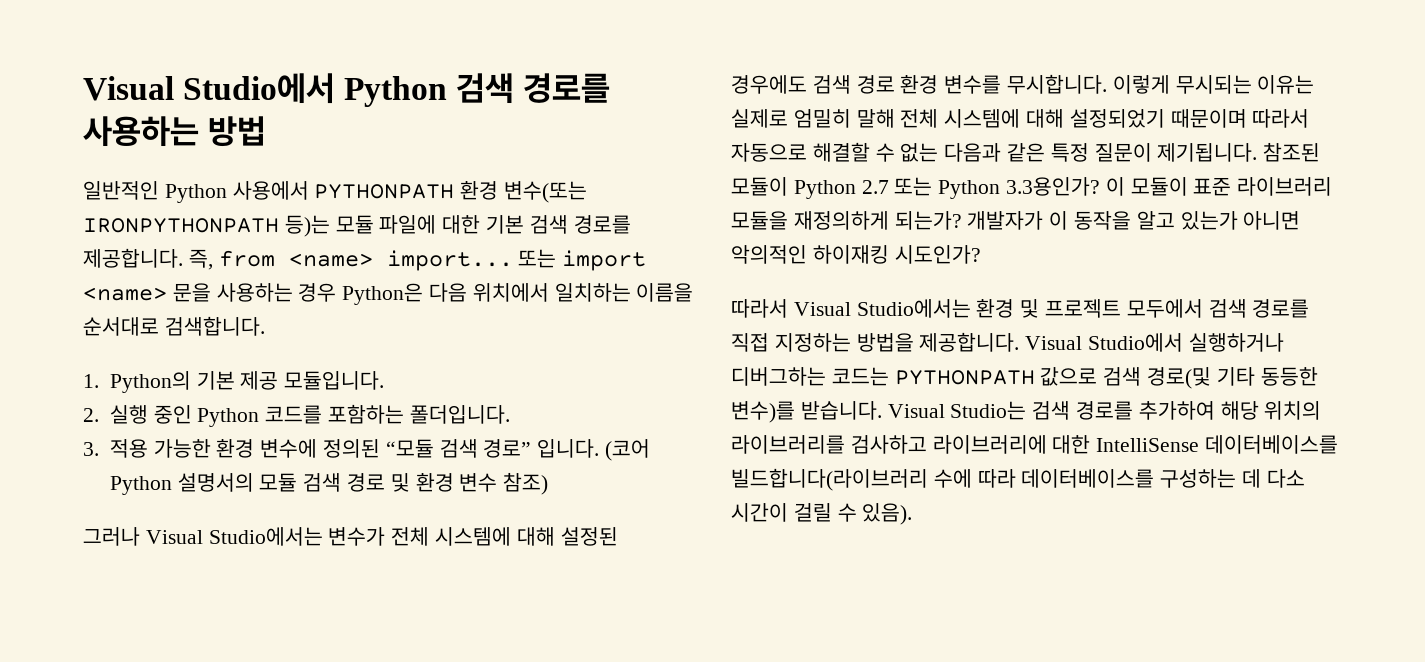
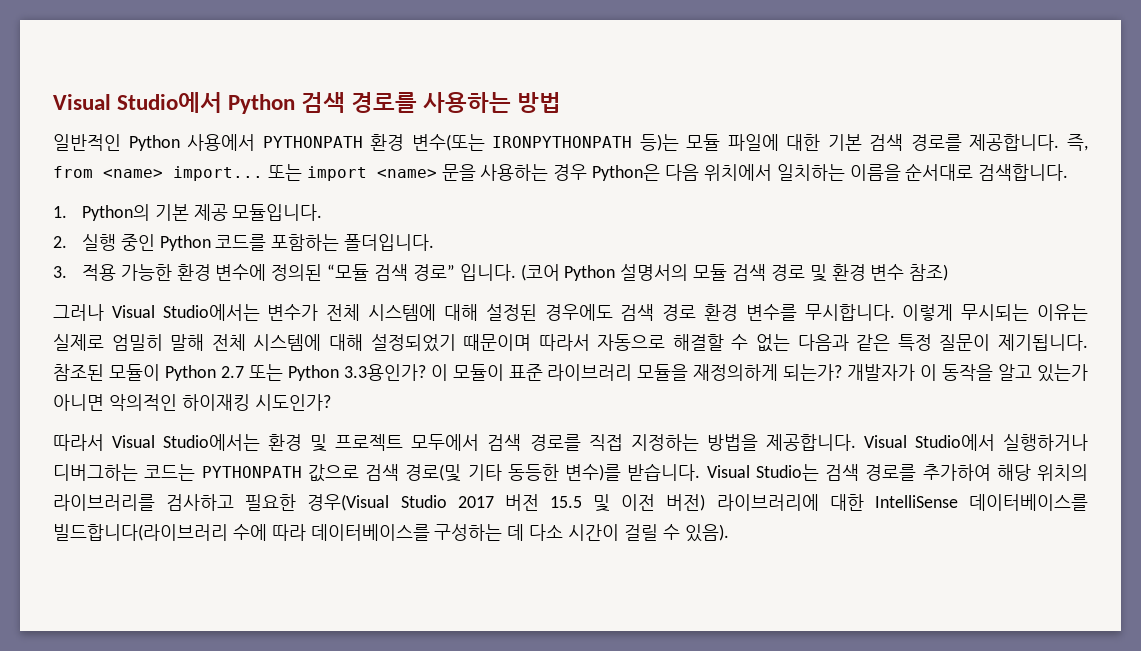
(927, 444) none -> [245,494,706,512] 필요한 경우(Visual Studio 2017 버전 15.5 및 이전 버전)

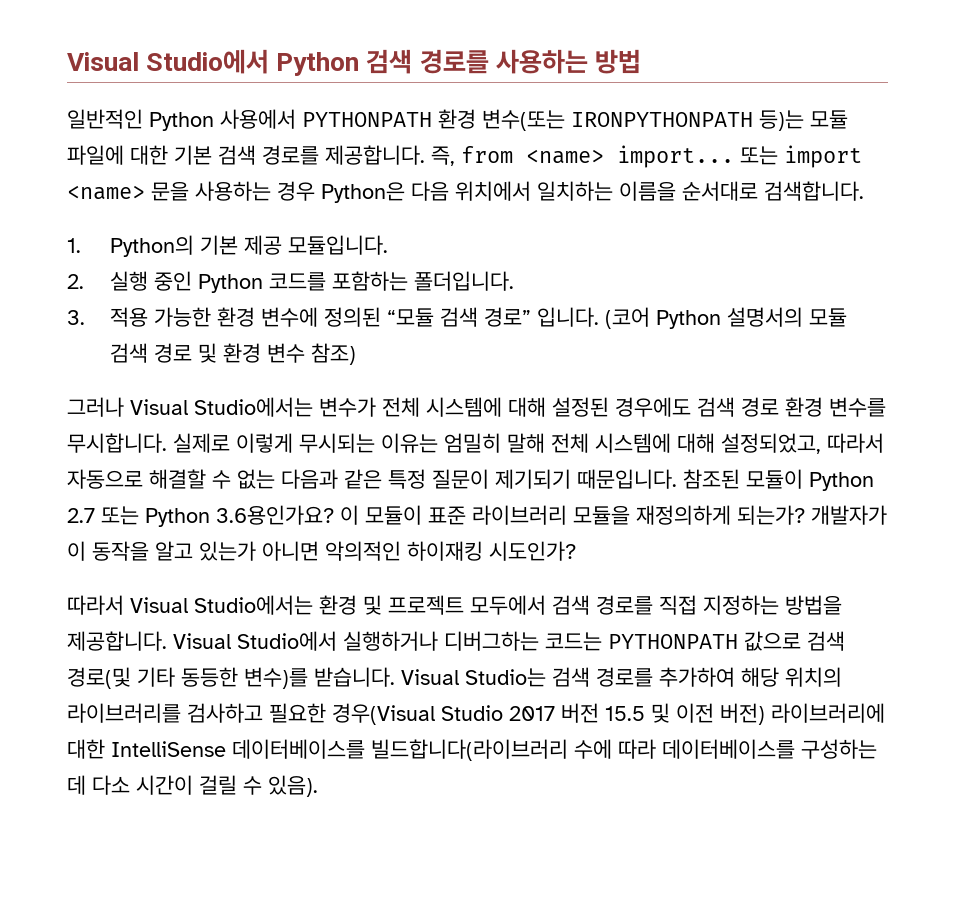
(895, 312) none -> [173,433,230,453] 실제로
[53,334,104,351] 실제로 -> (438, 443) none
[370,334,532,352] 설정되었기 때문이며 -> [721,433,821,454] 설정되었고,
[998,334,1089,351] 제기됩니다. -> [495,469,677,489] 제기되기 때문입니다.
[343,364,426,381] 3.3용인가? -> [216,505,334,525] 3.6용인가요?

